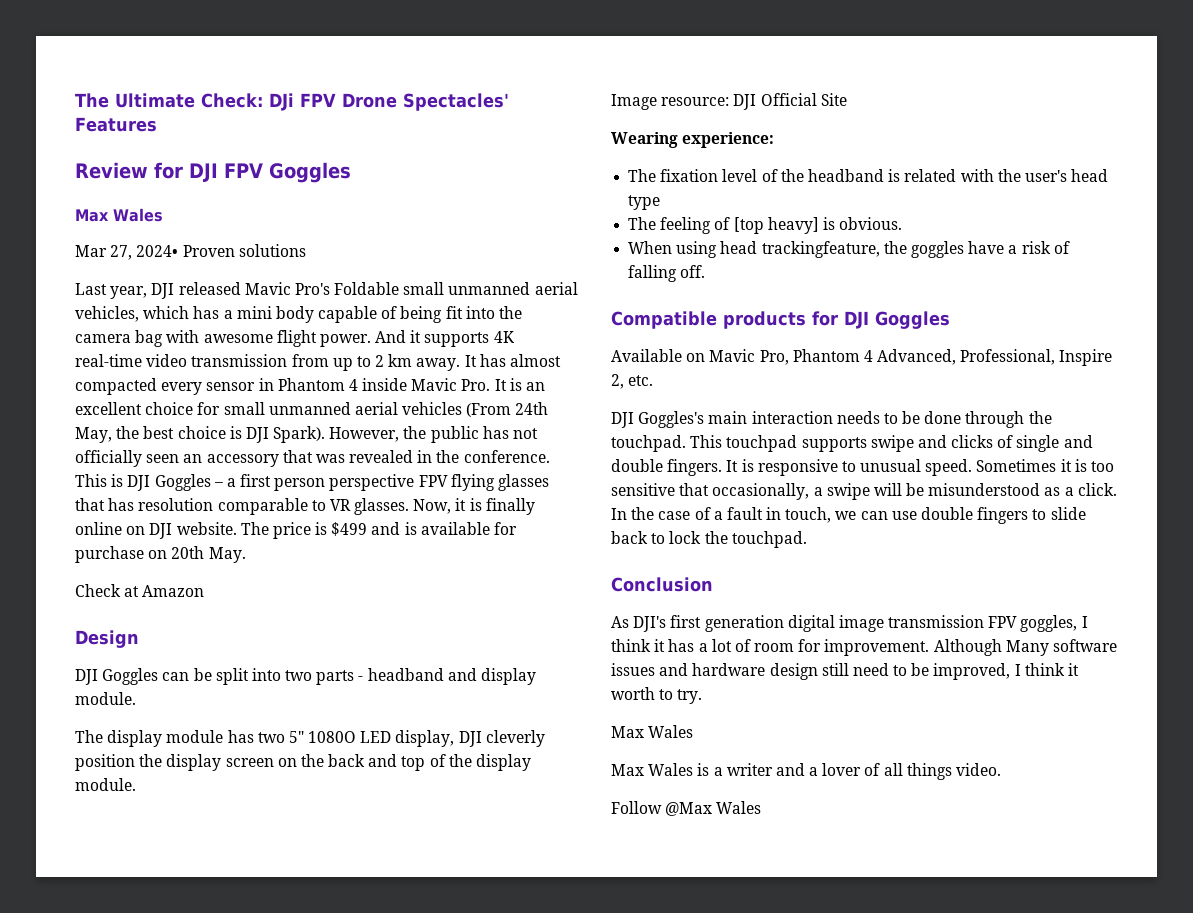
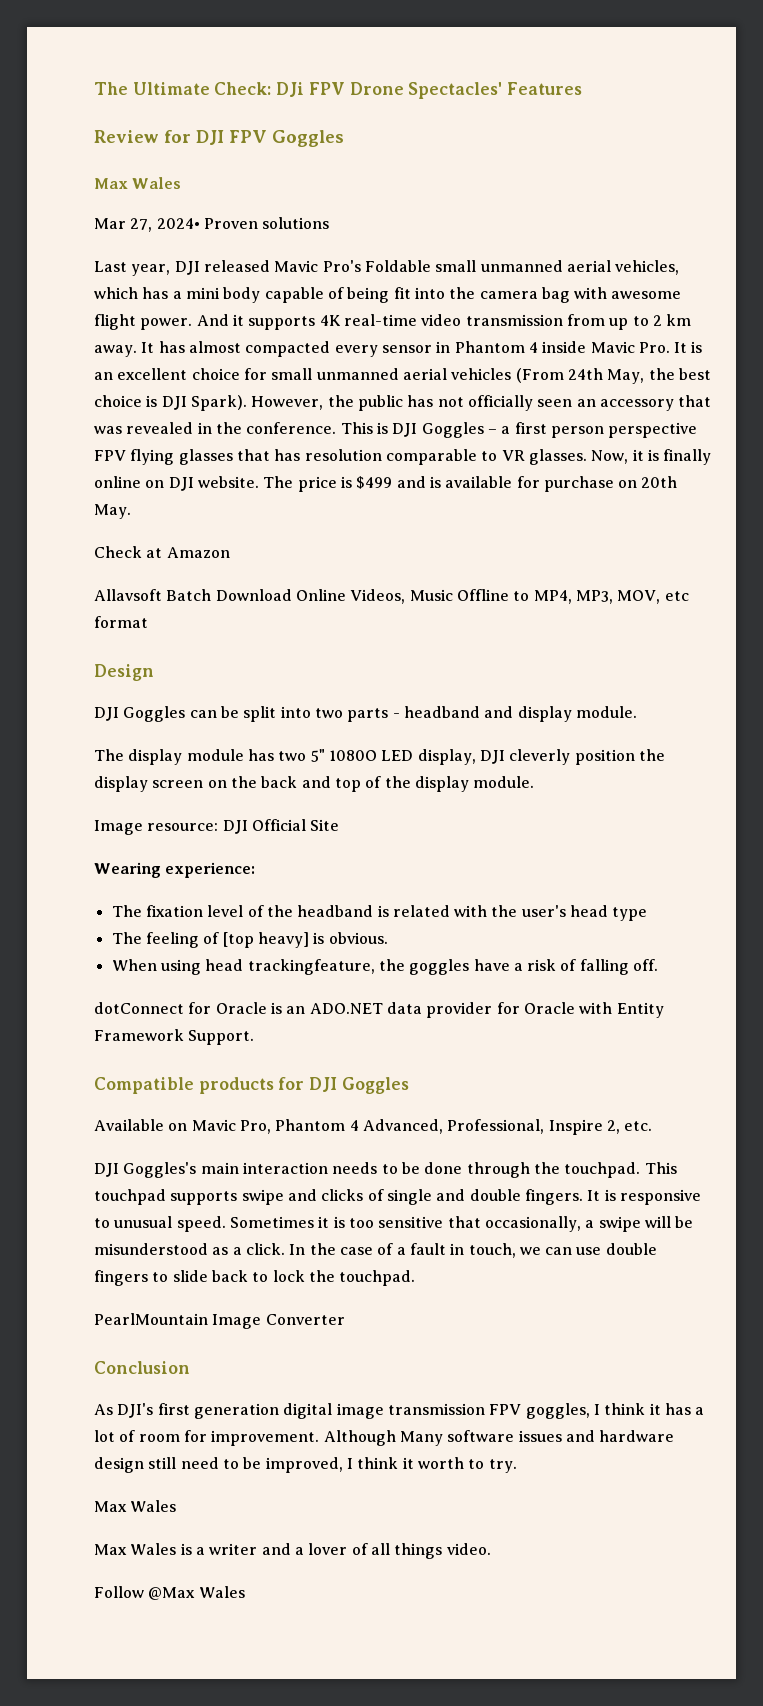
(205, 591) none -> [94,589,689,604] [94,616,148,628] // Allavsoft Batch Download Online Videos, Music Offline to MP4, MP3, MOV, etc format
(706, 271) none -> [94,1002,664,1018] [94,1029,255,1045] // dotConnect for Oracle is an ADO.NET data provider for Oracle with Entity Framework Support.
(807, 539) none -> [94,1313,345,1329] // PearlMountain Image Converter

